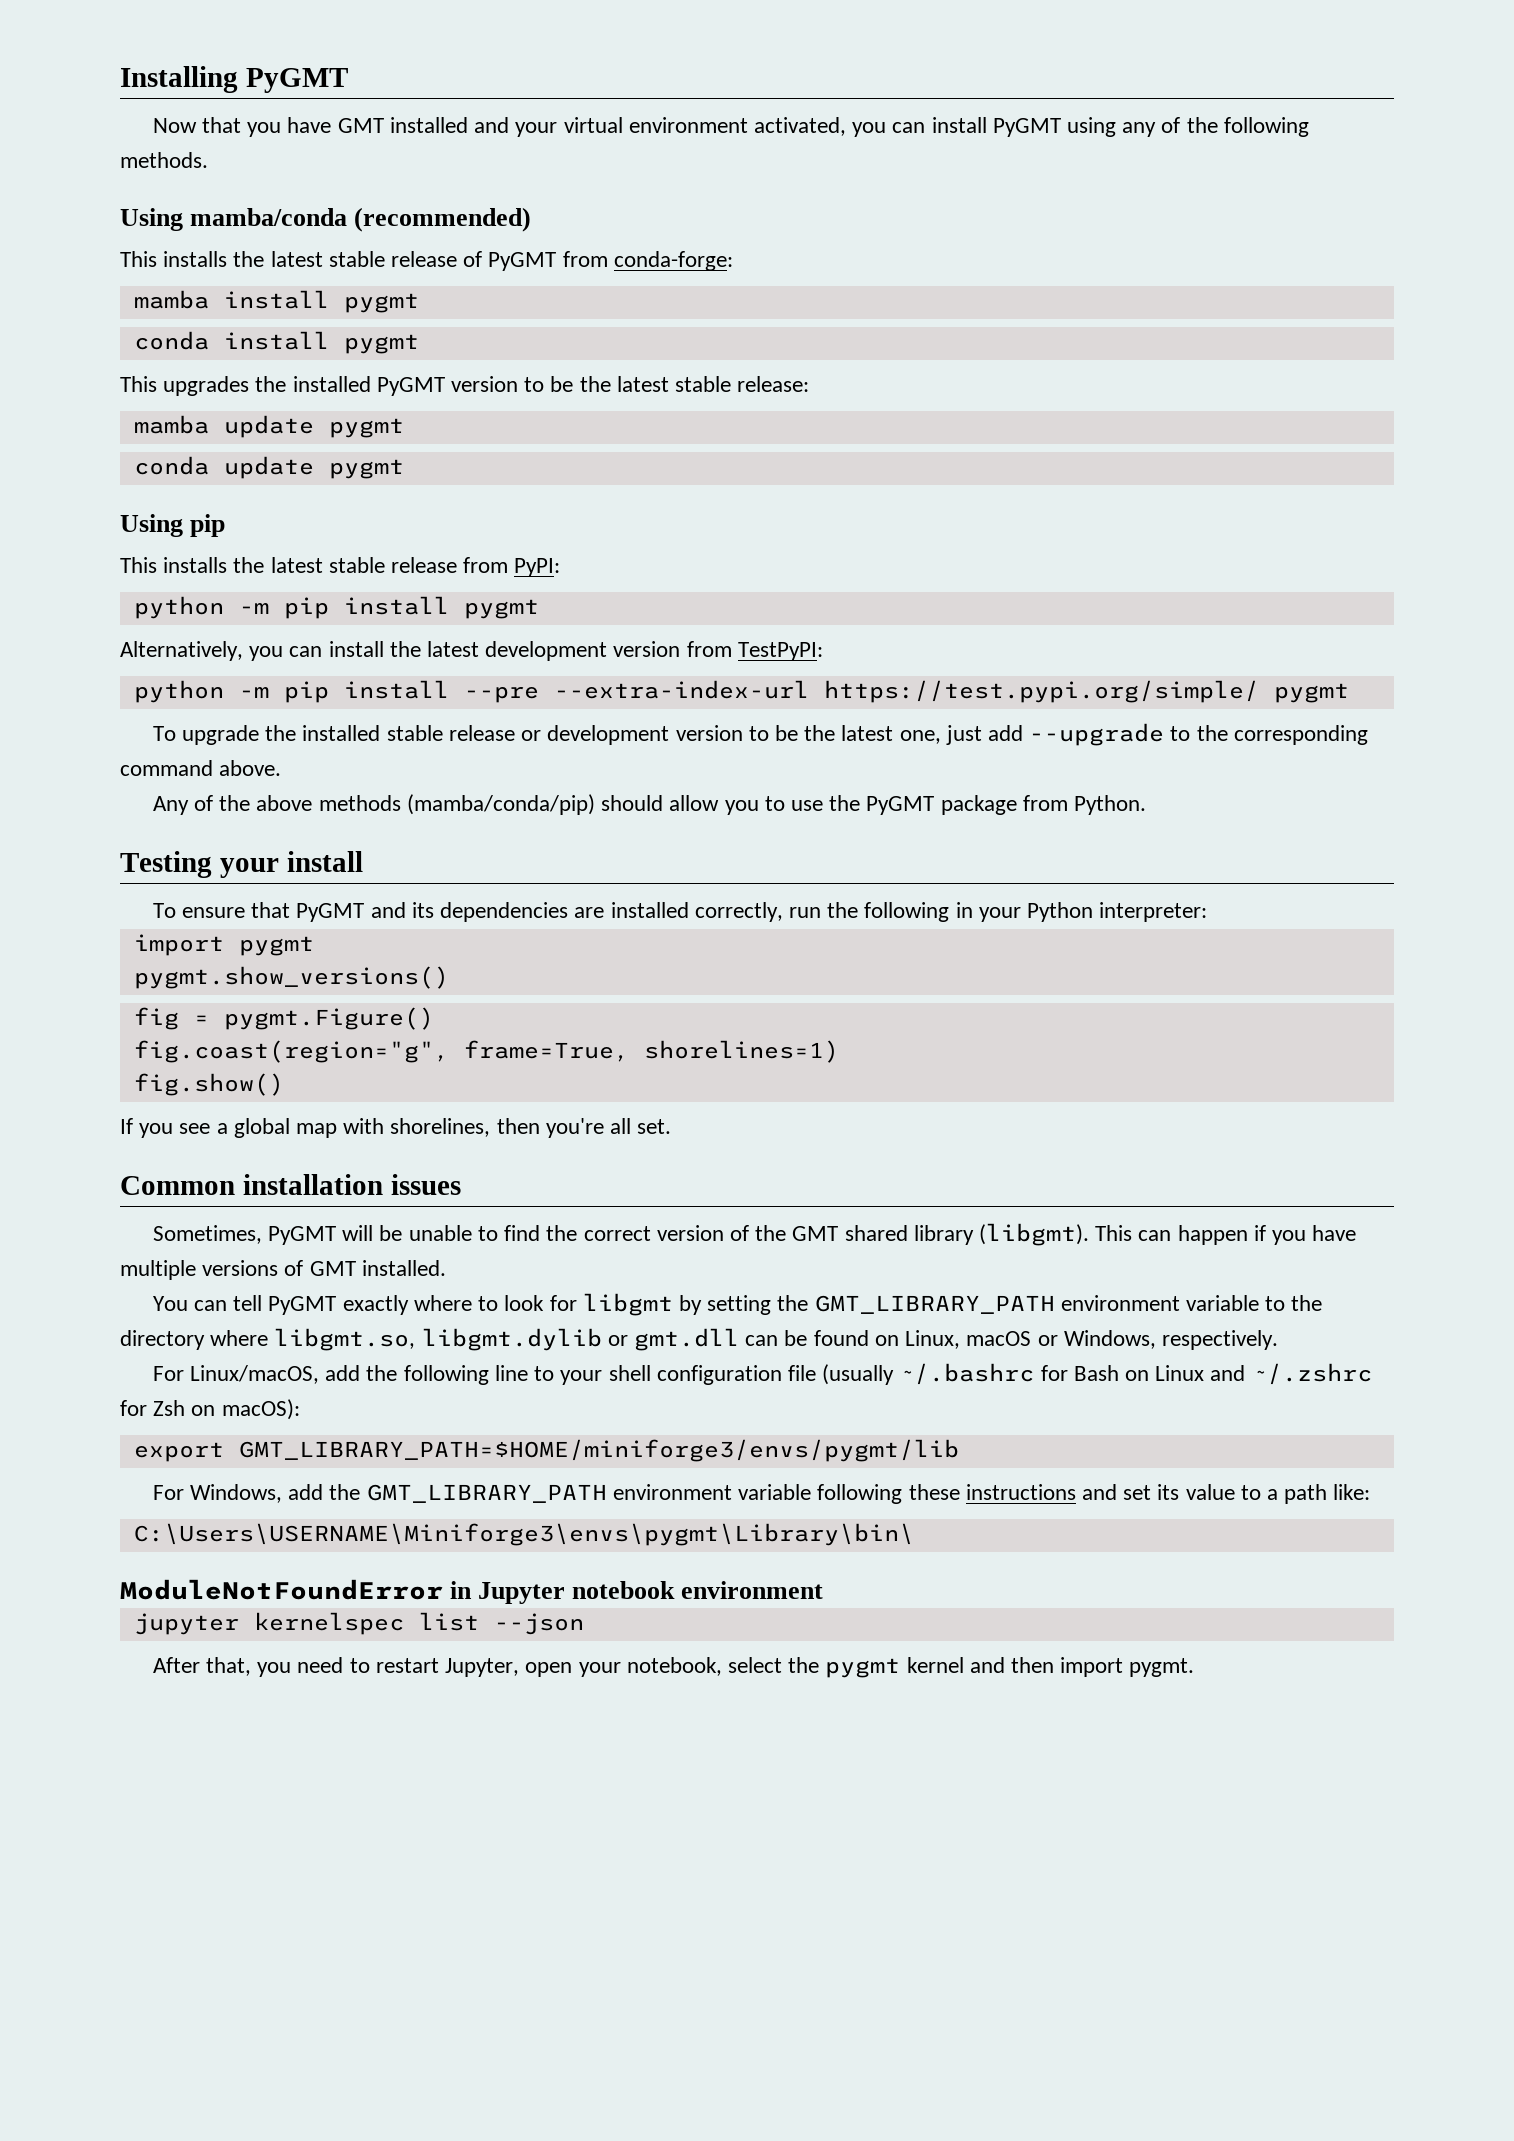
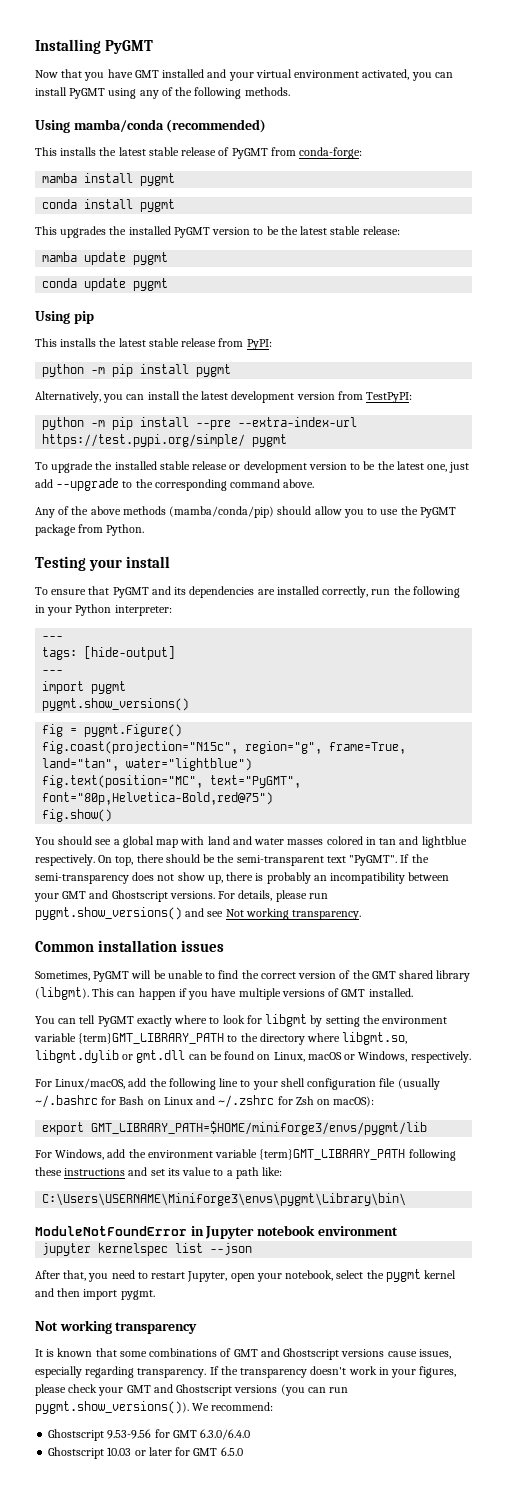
(1208, 912) none -> [42,636,64,640] [42,646,176,660] [42,670,64,674] // --- // tags: [hide-output] // ---
[133,1040,839,1063] fig.coast(region="g", frame=True, shorelines=1) -> [42,741,407,754] [42,758,253,771] [42,775,302,788] [42,792,274,805] fig.coast(projection="N15c", region="g", frame=True, land="tan", water="lightblue") // fig.text(position="MC", text="PyGMT", font="80p,Helvetica-Bold,red@75")
[120,1118,174,1138] If you -> [35,836,93,845] You should
[390,1118,672,1138] shorelines, then you're all set. -> [207,836,467,848] [35,854,429,866] [35,872,450,884] [34,890,328,902] [35,907,362,920] land and water masses colored in tan and lightblue respectively. On top, there should be the semi-transparent text "PyGMT". If the semi-transparency does not show up, there is probably an incompatibility between your GMT and Ghostscript versions. For details, please run pygmt.show_versions() and see Not working transparency.
[814,1295,1259,1314] GMT_LIBRARY_PATH environment variable -> [382,1016,448,1024] [34,1033,225,1044] environment variable {term}GMT_LIBRARY_PATH
[366,1484,812,1503] GMT_LIBRARY_PATH environment variable -> [147,1149,406,1160] environment variable {term}GMT_LIBRARY_PATH
(1195, 1667) none -> [35,1320,198,1334] [35,1348,451,1360] [35,1366,457,1378] [35,1384,349,1396] [35,1401,274,1414] [48,1429,251,1441] [48,1447,243,1459] // Not working transparency // It is known that some combinations of GMT and Ghostscript versions cause issues, especially regarding transparency. If the transparency doesn't work in your figures, please check your GMT and Ghostscript versions (you can run pygmt.show_versions()). We recommend: // Ghostscript 9.53-9.56 for GMT 6.3.0/6.4.0 // Ghostscript 10.03 or later for GMT 6.5.0

